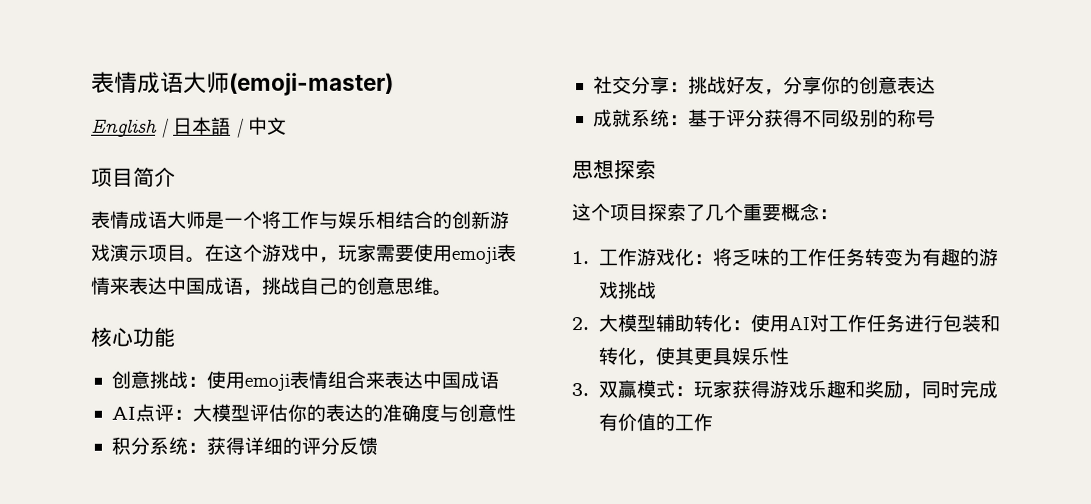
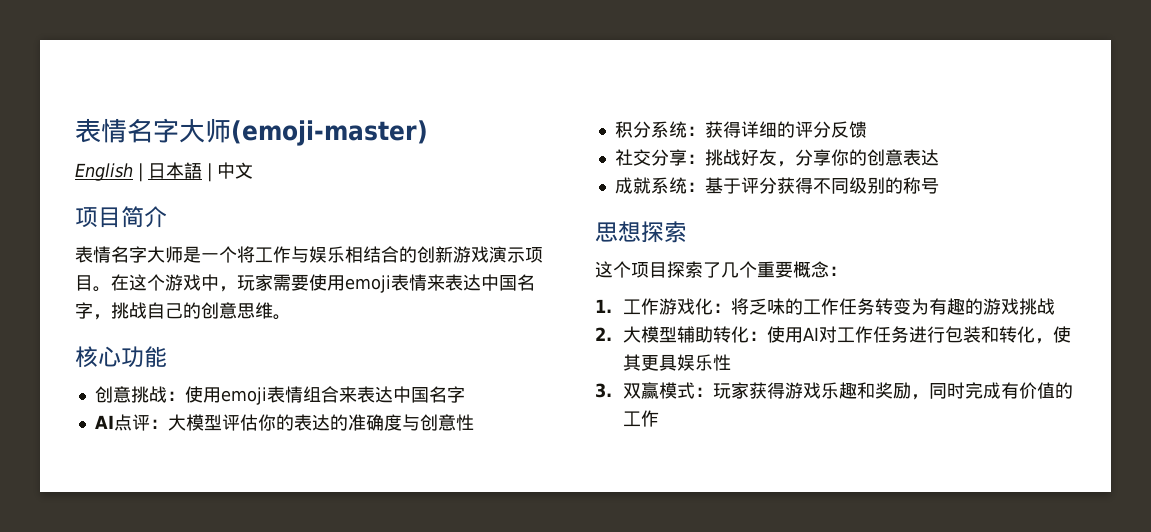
[91,71,184,94] 表情成语 -> [75,118,179,143] 表情名字
[129,210,168,229] 成语 -> [111,246,147,263] 名字
[204,276,243,295] 成语 -> [517,274,535,291] [75,302,93,319] 名字
[459,370,499,389] 成语 -> [428,386,465,403] 名字

